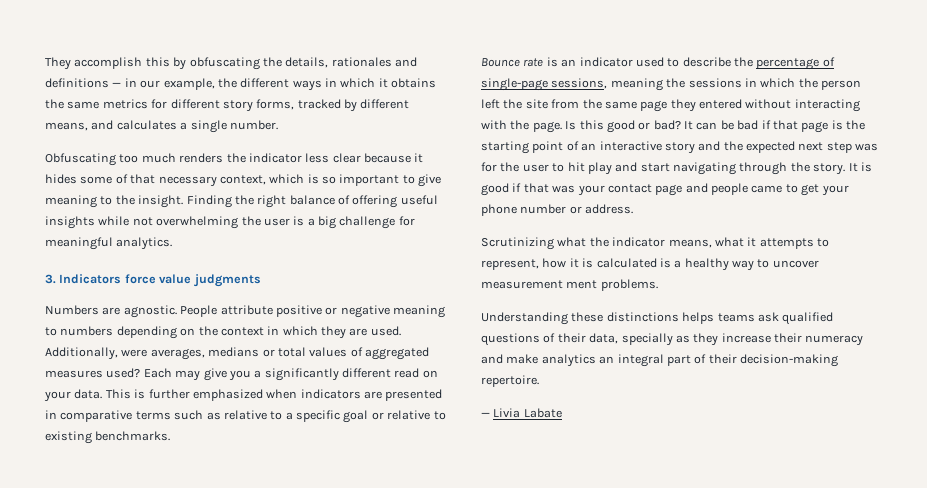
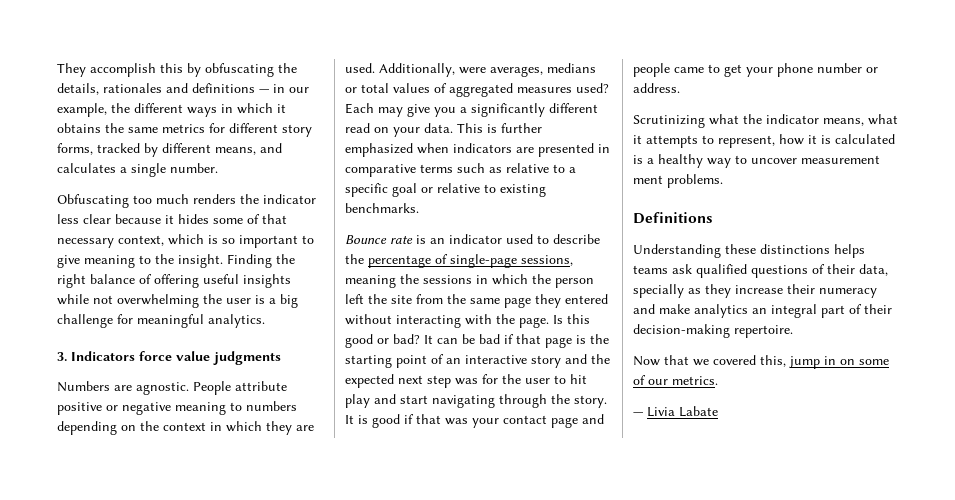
(658, 285) none -> [633,212,713,224] // Definitions
(539, 381) none -> [633,355,889,369] [633,375,718,385] // Now that we covered this, jump in on some of our metrics.

